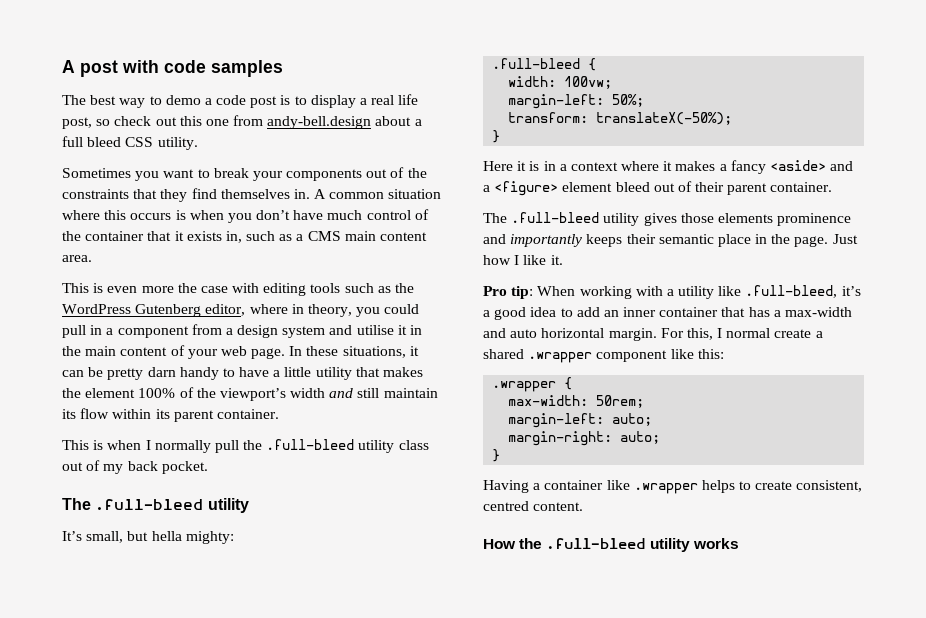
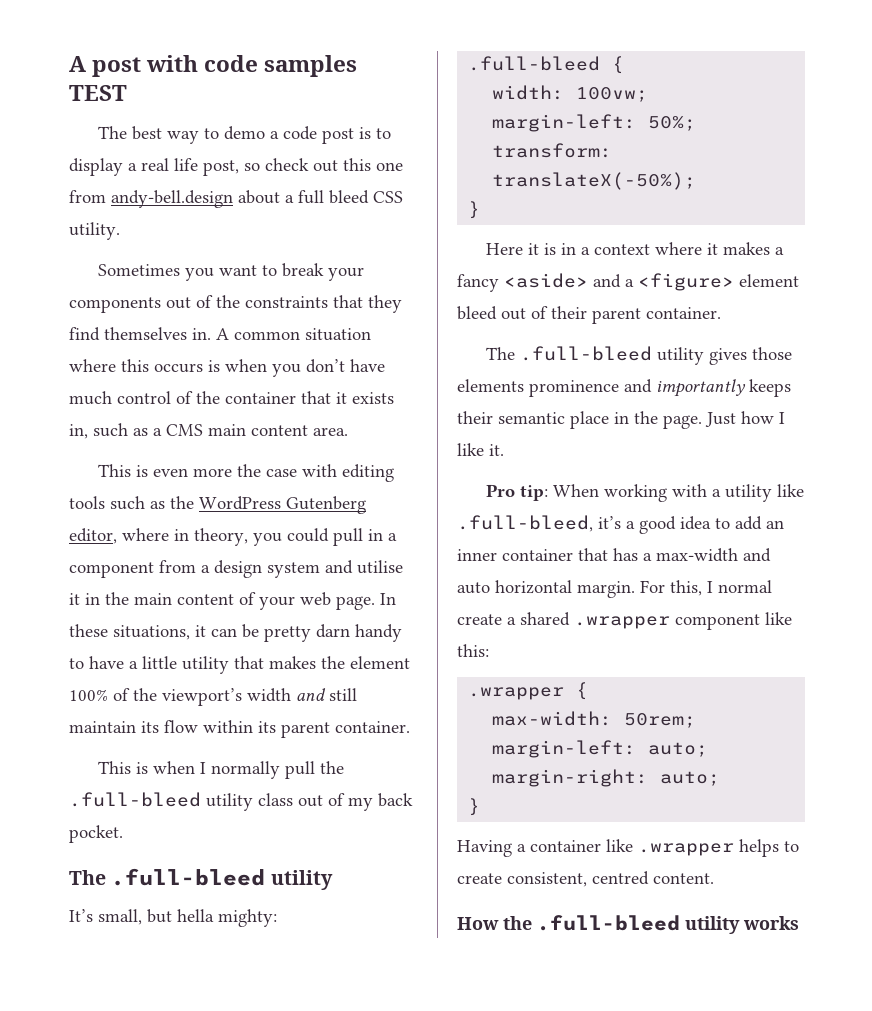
(283, 68) none -> [69,85,127,101] TEST

